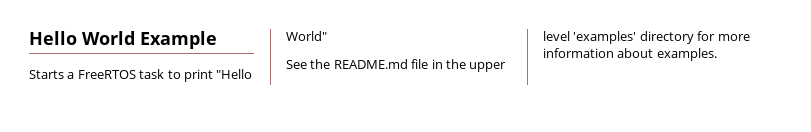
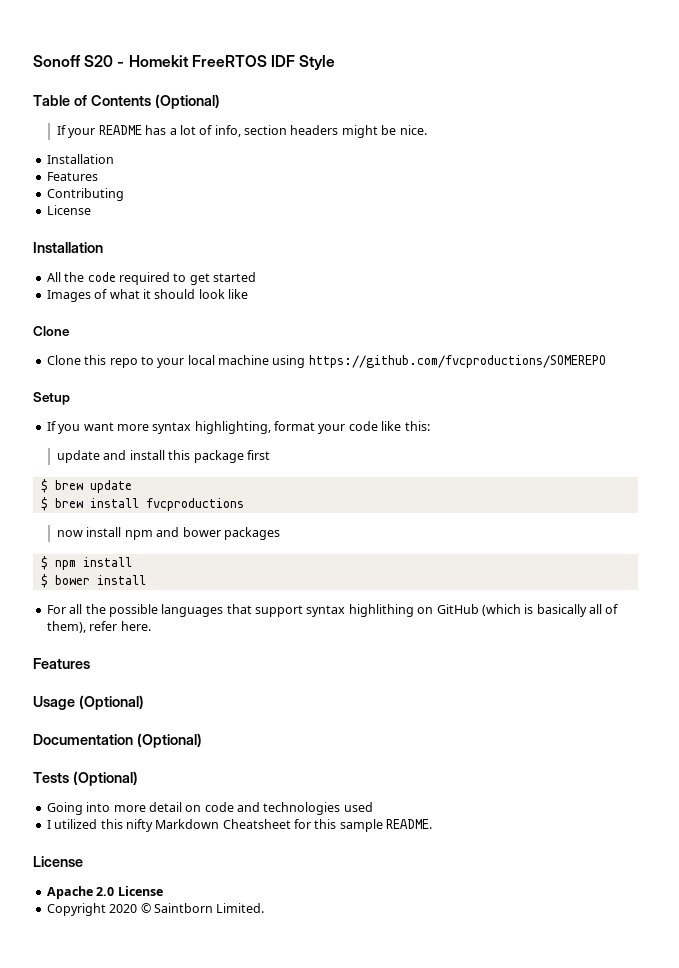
[29,31,217,49] [29,69,253,82] [286,31,327,41] [286,59,507,72] [543,31,750,44] [543,48,717,61] Hello World Example // Starts a FreeRTOS task to print "Hello World" // See the README.md file in the upper level 'examples' directory for more information about examples. -> [33,55,336,70] [33,94,220,109] [57,125,427,138] [46,154,114,164] [46,172,98,181] [46,188,124,201] [46,205,91,215] [33,242,103,253] [46,272,256,285] [46,289,248,302] [33,326,70,336] [46,355,606,368] [33,392,70,405] [46,421,430,434] [57,450,270,463] [40,479,132,493] [40,497,244,511] [57,527,280,540] [40,556,132,570] [40,574,146,588] [46,604,619,617] [46,621,151,633] [33,658,90,669] [33,695,144,710] [33,733,202,748] [33,771,138,786] [46,802,373,815] [46,819,433,832] [33,856,83,867] [46,886,163,899] [46,903,265,916] Sonoff S20 - Homekit FreeRTOS IDF Style // Table of Contents (Optional) // If your README has a lot of info, section headers might be nice. // Installation // Features // Contributing // License // Installation // All the code required to get started // Images of what it should look like // Clone // Clone this repo to your local machine using https://github.com/fvcproductions/SOMEREPO // Setup // If you want more syntax highlighting, format your code like this: // update and install this package first // $ brew update // $ brew install fvcproductions // now install npm and bower packages // $ npm install // $ bower install // For all the possible languages that support syntax highlithing on GitHub (which is basically all of them), refer here. // Features // Usage (Optional) // Documentation (Optional) // Tests (Optional) // Going into more detail on code and technologies used // I utilized this nifty Markdown Cheatsheet for this sample README. // License // Apache 2.0 License // Copyright 2020 © Saintborn Limited.

